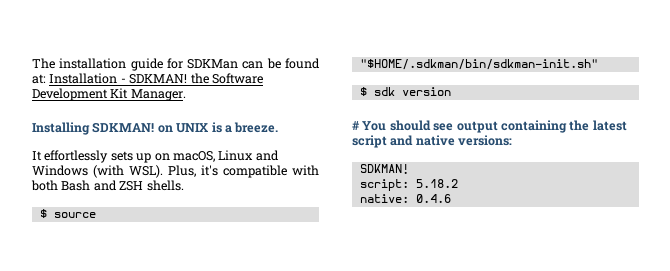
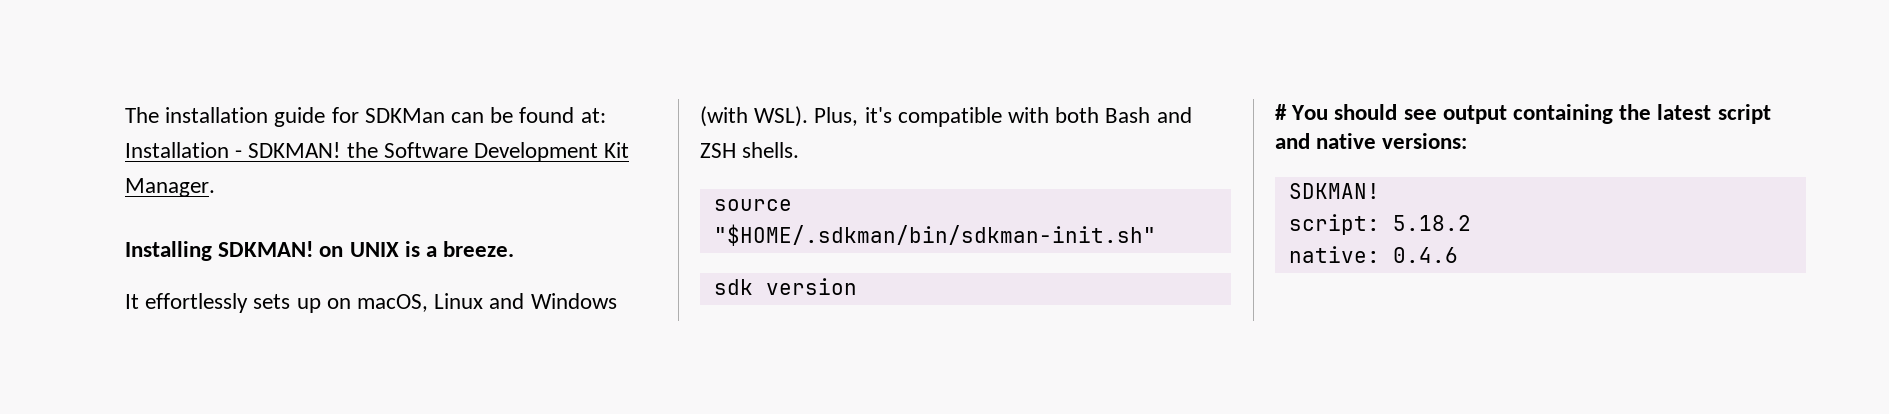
[39,209,47,218] $ -> (800, 150) none
[359,87,367,96] $ -> (1156, 235) none

